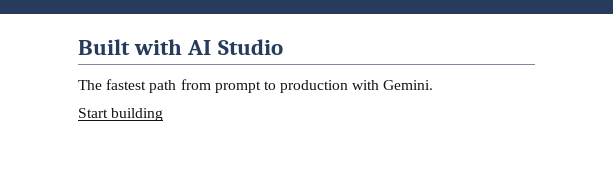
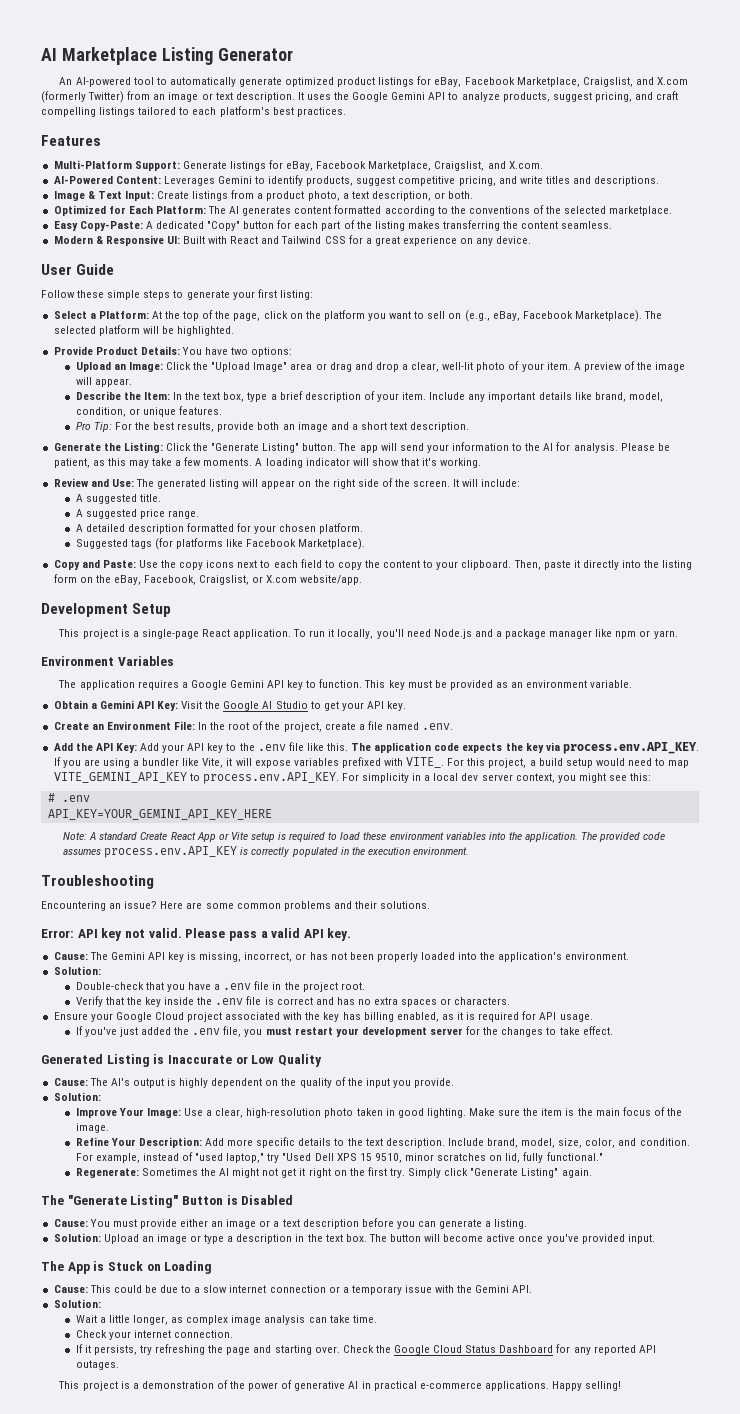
[78,39,283,55] [78,79,434,93] [78,108,164,121] Built with AI Studio // The fastest path from prompt to production with Gemini. // Start building -> [41,47,293,65] [59,76,688,87] [41,91,679,103] [41,106,346,117] [41,135,101,146] [53,160,543,171] [53,175,660,186] [53,190,474,201] [53,205,673,216] [53,220,613,231] [53,235,532,246] [41,264,115,275] [41,289,313,300] [53,310,662,322] [53,325,235,336] [53,346,293,357] [75,361,686,372] [75,377,132,387] [75,391,663,402] [75,406,223,417] [75,422,470,432] [53,442,670,453] [53,457,482,468] [53,478,521,489] [75,494,161,504] [75,509,200,519] [75,523,364,534] [75,538,366,550] [53,559,693,570] [53,574,363,585] [41,603,172,617] [58,629,678,639] [41,656,174,666] [58,679,633,690] [53,700,407,711] [53,721,454,732] [53,742,699,754] [53,757,690,768] [53,772,652,784] [47,793,90,802] [47,809,272,820] [63,832,666,842] [63,846,469,858] [41,875,154,889] [41,901,431,911] [41,928,352,941] [53,952,630,962] [53,966,101,975] [75,981,365,992] [75,996,511,1007] [53,1011,593,1022] [75,1026,613,1037] [41,1054,322,1067] [53,1077,455,1088] [53,1092,101,1101] [75,1107,682,1118] [75,1123,109,1133] [75,1137,690,1148] [75,1152,603,1163] [75,1167,592,1178] [41,1195,294,1208] [53,1218,528,1229] [53,1233,655,1244] [41,1261,213,1274] [53,1285,533,1295] [53,1299,101,1308] [75,1315,377,1325] [75,1330,234,1340] [75,1344,656,1355] [75,1360,119,1370] [58,1380,622,1391] AI Marketplace Listing Generator // An AI-powered tool to automatically generate optimized product listings for eBay, Facebook Marketplace, Craigslist, and X.com (formerly Twitter) from an image or text description. It uses the Google Gemini API to analyze products, suggest pricing, and craft compelling listings tailored to each platform's best practices. // Features // Multi-Platform Support: Generate listings for eBay, Facebook Marketplace, Craigslist, and X.com. // AI-Powered Content: Leverages Gemini to identify products, suggest competitive pricing, and write titles and descriptions. // Image & Text Input: Create listings from a product photo, a text description, or both. // Optimized for Each Platform: The AI generates content formatted according to the conventions of the selected marketplace. // Easy Copy-Paste: A dedicated "Copy" button for each part of the listing makes transferring the content seamless. // Modern & Responsive UI: Built with React and Tailwind CSS for a great experience on any device. // User Guide // Follow these simple steps to generate your first listing: // Select a Platform: At the top of the page, click on the platform you want to sell on (e.g., eBay, Facebook Marketplace). The selected platform will be highlighted. // Provide Product Details: You have two options: // Upload an Image: Click the "Upload Image" area or drag and drop a clear, well-lit photo of your item. A preview of the image will appear. // Describe the Item: In the text box, type a brief description of your item. Include any important details like brand, model, condition, or unique features. // Pro Tip: For the best results, provide both an image and a short text description. // Generate the Listing: Click the "Generate Listing" button. The app will send your information to the AI for analysis. Please be patient, as this may take a few moments. A loading indicator will show that it's working. // Review and Use: The generated listing will appear on the right side of the screen. It will include: // A suggested title. // A suggested price range. // A detailed description formatted for your chosen platform. // Suggested tags (for platforms like Facebook Marketplace). // Copy and Paste: Use the copy icons next to each field to copy the content to your clipboard. Then, paste it directly into the listing form on the eBay, Facebook, Craigslist, or X.com website/app. // Development Setup // This project is a single-page React application. To run it locally, you'll need Node.js and a package manager like npm or yarn. // Environment Variables // The application requires a Google Gemini API key to function. This key must be provided as an environment variable. // Obtain a Gemini API Key: Visit the Google AI Studio to get your API key. // Create an Environment File: In the root of the project, create a file named .env. // Add the API Key: Add your API key to the .env file like this. The application code expects the key via process.env.API_KEY. If you are using a bundler like Vite, it will expose variables prefixed with VITE_. For this project, a build setup would need to map VITE_GEMINI_API_KEY to process.env.API_KEY. For simplicity in a local dev server context, you might see this: // # .env // API_KEY=YOUR_GEMINI_API_KEY_HERE // Note: A standard Create React App or Vite setup is required to load these environment variables into the application. The provided code assumes process.env.API_KEY is correctly populated in the execution environment. // Troubleshooting // Encountering an issue? Here are some common problems and their solutions. // Error: API key not valid. Please pass a valid API key. // Cause: The Gemini API key is missing, incorrect, or has not been properly loaded into the application's environment. // Solution: // Double-check that you have a .env file in the project root. // Verify that the key inside the .env file is correct and has no extra spaces or characters. // Ensure your Google Cloud project associated with the key has billing enabled, as it is required for API usage. // If you've just added the .env file, you must restart your development server for the changes to take effect. // Generated Listing is Inaccurate or Low Quality // Cause: The AI's output is highly dependent on the quality of the input you provide. // Solution: // Improve Your Image: Use a clear, high-resolution photo taken in good lighting. Make sure the item is the main focus of the image. // Refine Your Description: Add more specific details to the text description. Include brand, model, size, color, and condition. For example, instead of "used laptop," try "Used Dell XPS 15 9510, minor scratches on lid, fully functional." // Regenerate: Sometimes the AI might not get it right on the first try. Simply click "Generate Listing" again. // The "Generate Listing" Button is Disabled // Cause: You must provide either an image or a text description before you can generate a listing. // Solution: Upload an image or type a description in the text box. The button will become active once you've provided input. // The App is Stuck on Loading // Cause: This could be due to a slow internet connection or a temporary issue with the Gemini API. // Solution: // Wait a little longer, as complex image analysis can take time. // Check your internet connection. // If it persists, try refreshing the page and starting over. Check the Google Cloud Status Dashboard for any reported API outages. // This project is a demonstration of the power of generative AI in practical e-commerce applications. Happy selling!

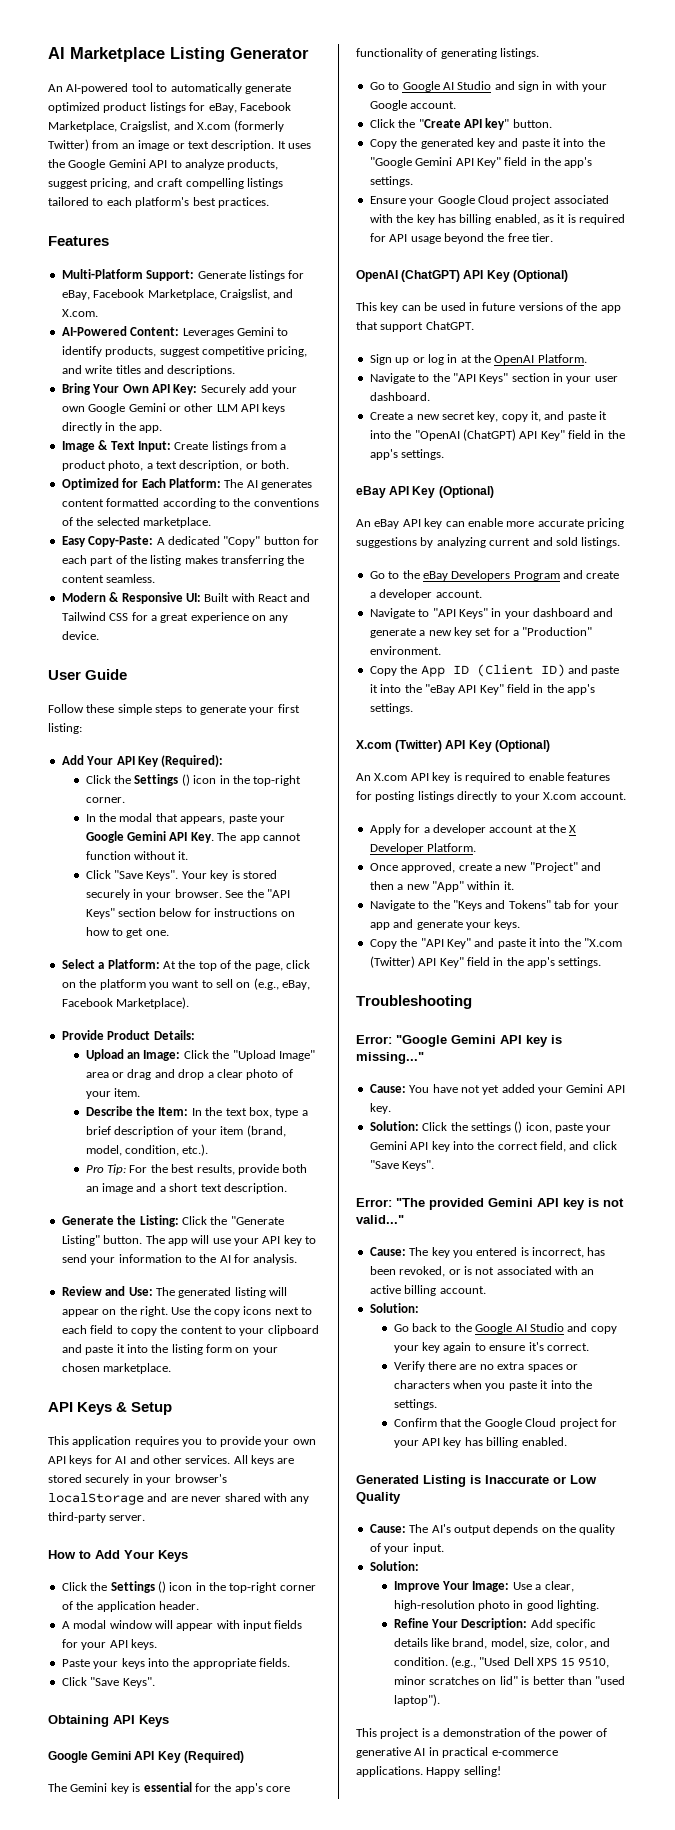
(660, 181) none -> [61,383,298,395] [61,403,286,414] [61,422,162,433] // Bring Your Own API Key: Securely add your own Google Gemini or other LLM API keys directly in the app.
(313, 295) none -> [61,755,224,767] [85,774,302,786] [85,797,125,803] [85,813,285,824] [85,831,301,843] [85,851,189,860] [85,870,277,881] [85,889,290,900] [85,908,295,919] [85,927,169,938] // Add Your API Key (Required): // Click the Settings () icon in the top-right corner. // In the modal that appears, paste your Google Gemini API Key. The app cannot function without it. // Click "Save Keys". Your key is stored securely in your browser. See the "API Keys" section below for instructions on how to get one.
[643,311,662,319] [53,325,235,336] The selected platform will be highlighted. -> (190, 1003) none
[181,347,293,357] You have two options: -> (195, 1035) none
[411,362,474,372] clear, well-lit -> [216,1069,243,1078] clear
[573,361,686,372] [75,377,132,387] A preview of the image will appear. -> (141, 1092) none
[402,392,663,402] [75,406,223,417] item. Include any important details like brand, model, condition, or unique features. -> [220,1125,286,1137] [85,1144,209,1156] item (brand, model, condition, etc.).
(397, 447) none -> [212,1235,317,1246] use your API key to
[620,443,670,451] [53,457,482,468] Please be patient, as this may take a few moments. A loading indicator will show that it's working. -> (298, 1259) none
[332,478,521,489] [75,494,161,504] [75,509,200,519] [75,523,364,534] [75,538,366,550] [53,560,136,570] right side of the screen. It will include: // A suggested title. // A suggested price range. // A detailed description formatted for your chosen platform. // Suggested tags (for platforms like Facebook Marketplace). // Copy and Paste: -> [139,1306,168,1317] right.
[461,560,619,570] clipboard. Then, paste it directly -> [267,1325,319,1336] [61,1344,125,1355] clipboard and paste it
[95,575,363,585] [41,603,172,617] [58,629,678,639] [41,656,174,666] [58,679,633,690] [53,700,407,711] [53,721,454,732] [53,742,699,754] [53,757,690,768] [53,772,652,784] [47,793,90,802] [47,809,272,820] [63,832,666,842] [63,846,469,858] [41,875,154,889] [41,901,431,911] [41,928,352,941] [53,952,630,962] [53,966,101,975] [75,981,365,992] [75,996,511,1007] the eBay, Facebook, Craigslist, or X.com website/app. // Development Setup // This project is a single-page React application. To run it locally, you'll need Node.js and a package manager like npm or yarn. // Environment Variables // The application requires a Google Gemini API key to function. This key must be provided as an environment variable. // Obtain a Gemini API Key: Visit the Google AI Studio to get your API key. // Create an Environment File: In the root of the project, create a file named .env. // Add the API Key: Add your API key to the .env file like this. The application code expects the key via process.env.API_KEY. If you are using a bundler like Vite, it will expose variables prefixed with VITE_. For this project, a build setup would need to map VITE_GEMINI_API_KEY to process.env.API_KEY. For simplicity in a local dev server context, you might see this: // # .env // API_KEY=YOUR_GEMINI_API_KEY_HERE // Note: A standard Create React App or Vite setup is required to load these environment variables into the application. The provided code assumes process.env.API_KEY is correctly populated in the execution environment. // Troubleshooting // Encountering an issue? Here are some common problems and their solutions. // Error: API key not valid. Please pass a valid API key. // Cause: The Gemini API key is missing, incorrect, or has not been properly loaded into the application's environment. // Solution: // Double-check that you have a .env file in the project root. // Verify that the key inside the .env file is correct and has no extra spaces or characters. -> [252,1347,278,1355] [61,1363,172,1374] [48,1402,173,1415] [48,1436,316,1447] [48,1455,295,1466] [48,1474,227,1485] [48,1493,310,1505] [48,1512,146,1523] [48,1550,188,1562] [61,1581,316,1593] [61,1601,199,1612] [61,1620,303,1631] [61,1639,157,1650] [61,1658,290,1669] [61,1677,155,1688] [48,1715,169,1727] [48,1751,244,1763] [48,1782,290,1794] [356,48,540,59] [369,81,608,92] [369,100,457,111] [369,118,552,130] [369,138,605,149] [369,157,593,168] [369,176,413,187] your chosen marketplace. // API Keys & Setup // This application requires you to provide your own API keys for AI and other services. All keys are stored securely in your browser's localStorage and are never shared with any third-party server. // How to Add Your Keys // Click the Settings () icon in the top-right corner of the application header. // A modal window will appear with input fields for your API keys. // Paste your keys into the appropriate fields. // Click "Save Keys". // Obtaining API Keys // Google Gemini API Key (Required) // The Gemini key is essential for the app's core functionality of generating listings. // Go to Google AI Studio and sign in with your Google account. // Click the "Create API key" button. // Copy the generated key and paste it into the "Google Gemini API Key" field in the app's settings.
[559,1014,593,1022] [75,1026,613,1037] usage. // If you've just added the .env file, you must restart your development server for the changes to take effect. -> [410,233,553,244] [356,270,568,282] [356,302,621,313] [356,321,474,332] [369,354,587,365] [369,373,618,384] [369,392,430,401] [369,411,608,422] [369,429,625,441] [369,449,445,460] [356,486,494,498] [356,518,624,529] [356,537,621,548] [369,570,620,581] [369,589,482,600] [369,608,614,619] [369,627,593,638] [369,646,441,655] [369,664,620,677] [369,684,596,695] [369,703,413,714] [356,740,550,752] [356,772,610,783] [356,791,626,802] [369,824,577,835] [369,843,477,854] [369,862,601,873] [369,881,514,892] [369,900,619,911] [369,919,521,930] [369,938,623,949] [369,956,602,968] [356,995,472,1009] [356,1035,562,1047] [356,1052,424,1064] [369,1084,625,1095] [369,1103,391,1114] [369,1121,612,1133] [369,1141,617,1152] [369,1160,435,1171] [356,1198,624,1210] [356,1215,404,1224] [369,1247,606,1258] [369,1266,595,1277] [369,1285,486,1296] [369,1303,419,1313] [393,1323,617,1334] [393,1342,589,1353] [393,1361,578,1372] [393,1380,592,1391] [393,1399,437,1410] [393,1418,617,1429] [393,1437,567,1448] usage beyond the free tier. // OpenAI (ChatGPT) API Key (Optional) // This key can be used in future versions of the app that support ChatGPT. // Sign up or log in at the OpenAI Platform. // Navigate to the "API Keys" section in your user dashboard. // Create a new secret key, copy it, and paste it into the "OpenAI (ChatGPT) API Key" field in the app's settings. // eBay API Key (Optional) // An eBay API key can enable more accurate pricing suggestions by analyzing current and sold listings. // Go to the eBay Developers Program and create a developer account. // Navigate to "API Keys" in your dashboard and generate a new key set for a "Production" environment. // Copy the App ID (Client ID) and paste it into the "eBay API Key" field in the app's settings. // X.com (Twitter) API Key (Optional) // An X.com API key is required to enable features for posting listings directly to your X.com account. // Apply for a developer account at the X Developer Platform. // Once approved, create a new "Project" and then a new "App" within it. // Navigate to the "Keys and Tokens" tab for your app and generate your keys. // Copy the "API Key" and paste it into the "X.com (Twitter) API Key" field in the app's settings. // Troubleshooting // Error: "Google Gemini API key is missing..." // Cause: You have not yet added your Gemini API key. // Solution: Click the settings () icon, paste your Gemini API key into the correct field, and click "Save Keys". // Error: "The provided Gemini API key is not valid..." // Cause: The key you entered is incorrect, has been revoked, or is not associated with an active billing account. // Solution: // Go back to the Google AI Studio and copy your key again to ensure it's correct. // Verify there are no extra spaces or characters when you paste it into the settings. // Confirm that the Google Cloud project for your API key has billing enabled.
[167,1078,263,1088] is highly dependent -> [493,1524,539,1535] depends
[347,1078,455,1088] the input you provide. -> [384,1543,444,1554] your input.
[356,1108,383,1116] taken -> (511, 1605) none
[469,1107,682,1116] [75,1123,109,1133] Make sure the item is the main focus of the image. -> (600, 1605) none
[227,1139,254,1146] more -> (553, 1623) none
[334,1138,484,1148] to the text description. Include -> [431,1638,450,1647] like
[75,1152,280,1163] For example, instead of "used laptop," try -> [451,1656,477,1668] (e.g.,
[505,1152,603,1163] [75,1167,592,1178] [41,1195,294,1208] [53,1218,528,1229] [53,1233,655,1244] [41,1261,213,1274] [53,1285,533,1295] [53,1299,101,1308] [75,1315,377,1325] [75,1330,234,1340] [75,1344,656,1355] [75,1360,119,1370] lid, fully functional." // Regenerate: Sometimes the AI might not get it right on the first try. Simply click "Generate Listing" again. // The "Generate Listing" Button is Disabled // Cause: You must provide either an image or a text description before you can generate a listing. // Solution: Upload an image or type a description in the text box. The button will become active once you've provided input. // The App is Stuck on Loading // Cause: This could be due to a slow internet connection or a temporary issue with the Gemini API. // Solution: // Wait a little longer, as complex image analysis can take time. // Check your internet connection. // If it persists, try refreshing the page and starting over. Check the Google Cloud Status Dashboard for any reported API outages. -> [499,1676,626,1685] [393,1694,440,1706] lid" is better than "used laptop").

